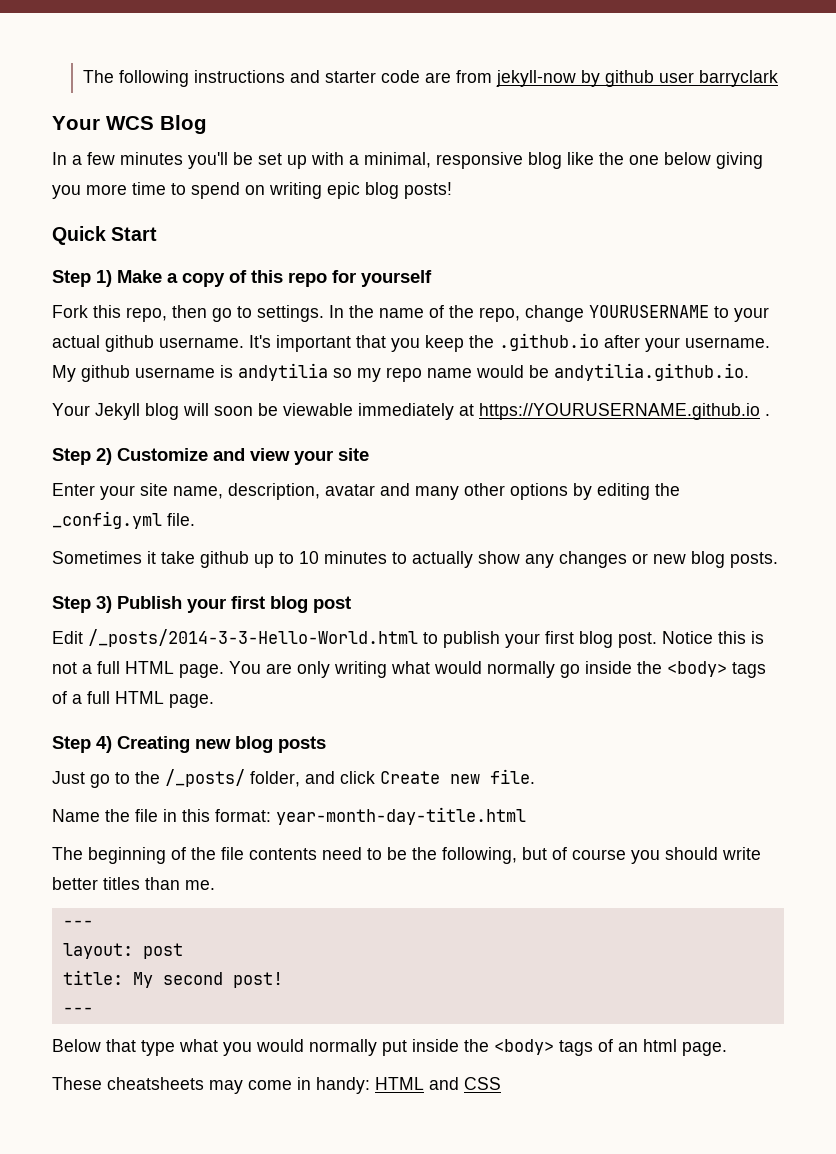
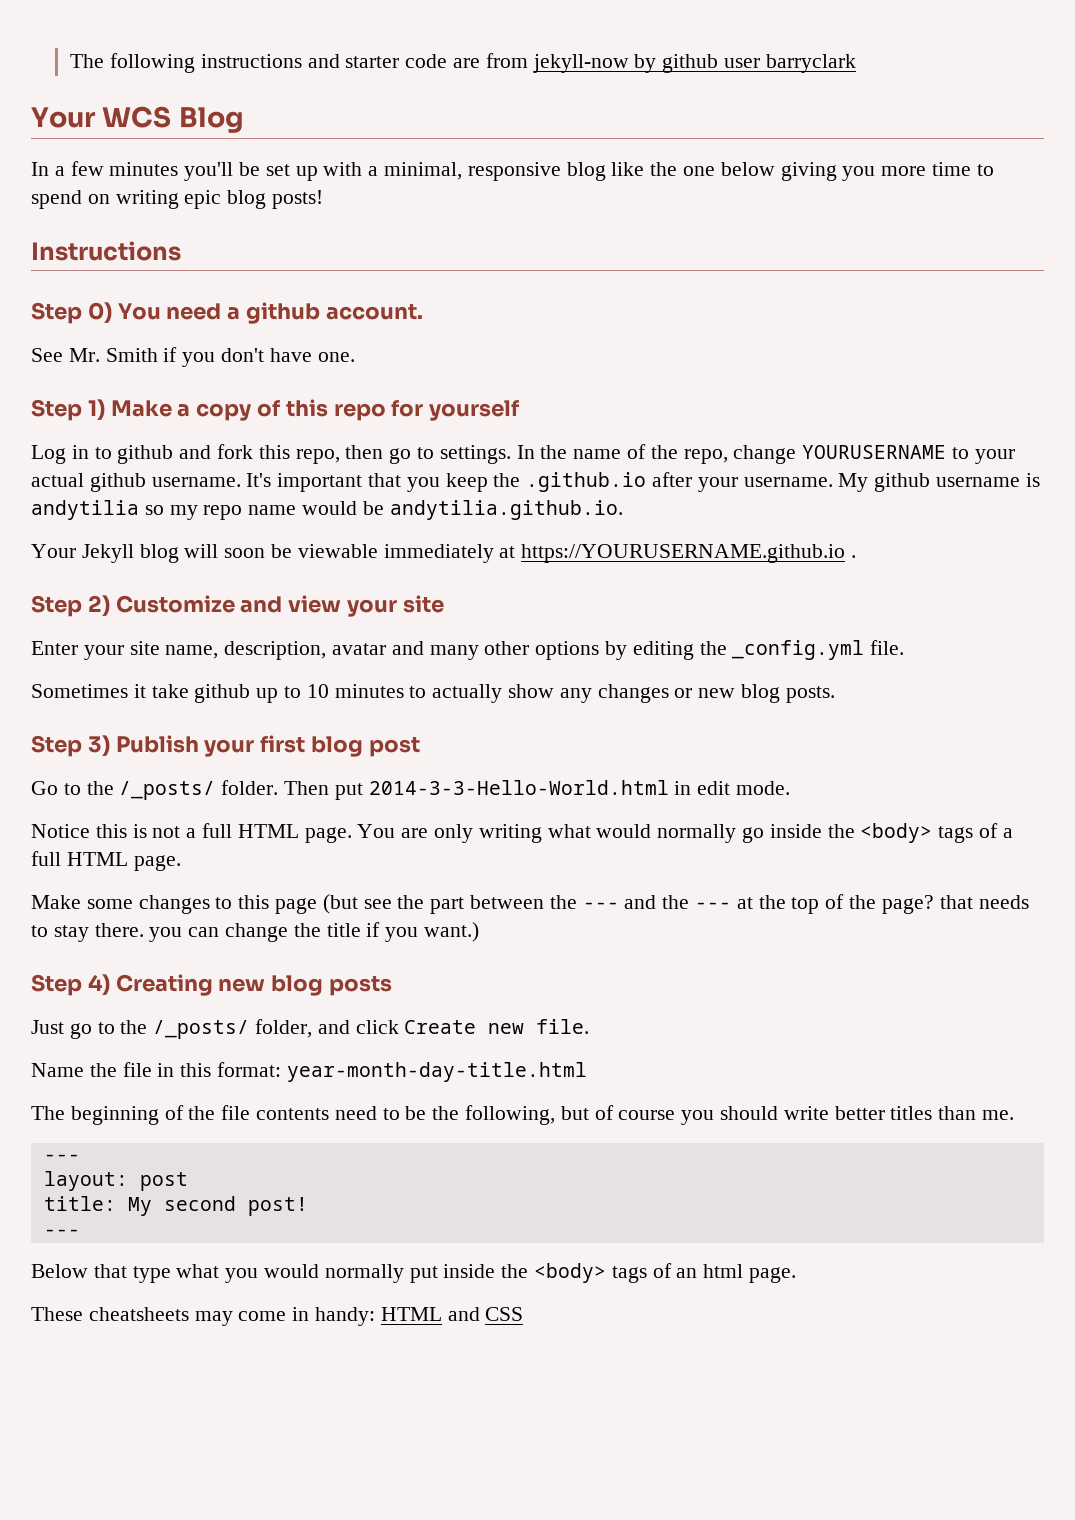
[52,226,158,245] Quick Start -> [31,241,181,261] [31,302,423,324] [31,347,355,367] Instructions // Step 0) You need a github account. // See Mr. Smith if you don't have one.
[52,305,88,318] Fork -> [31,444,254,464] Log in to github and fork
[52,629,657,648] Edit /_posts/2014-3-3-Hello-World.html to publish your first blog post. -> [31,780,791,800] Go to the /_posts/ folder. Then put 2014-3-3-Hello-World.html in edit mode. //
(214, 701) none -> [31,894,1029,914] [31,922,480,942] // Make some changes to this page (but see the part between the --- and the --- at the top of the page? that needs to stay there. you can change the title if you want.)

